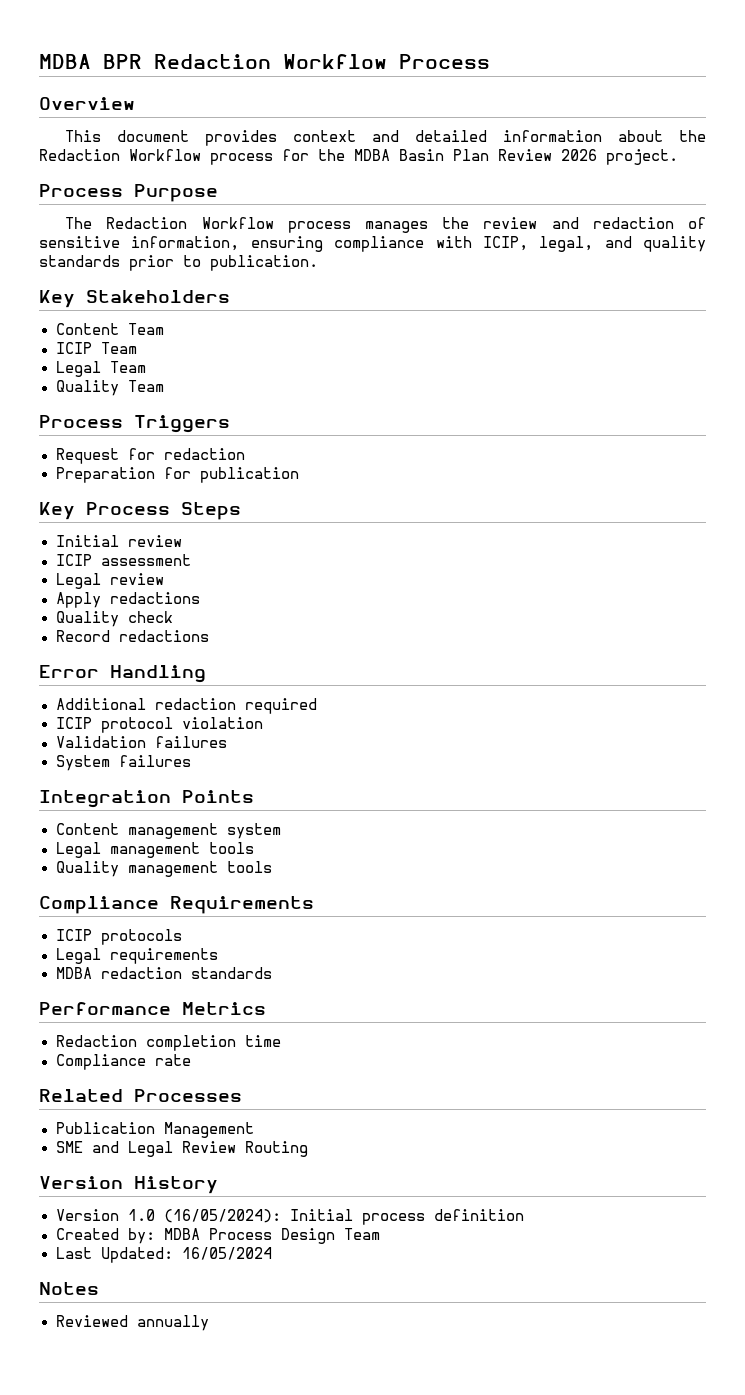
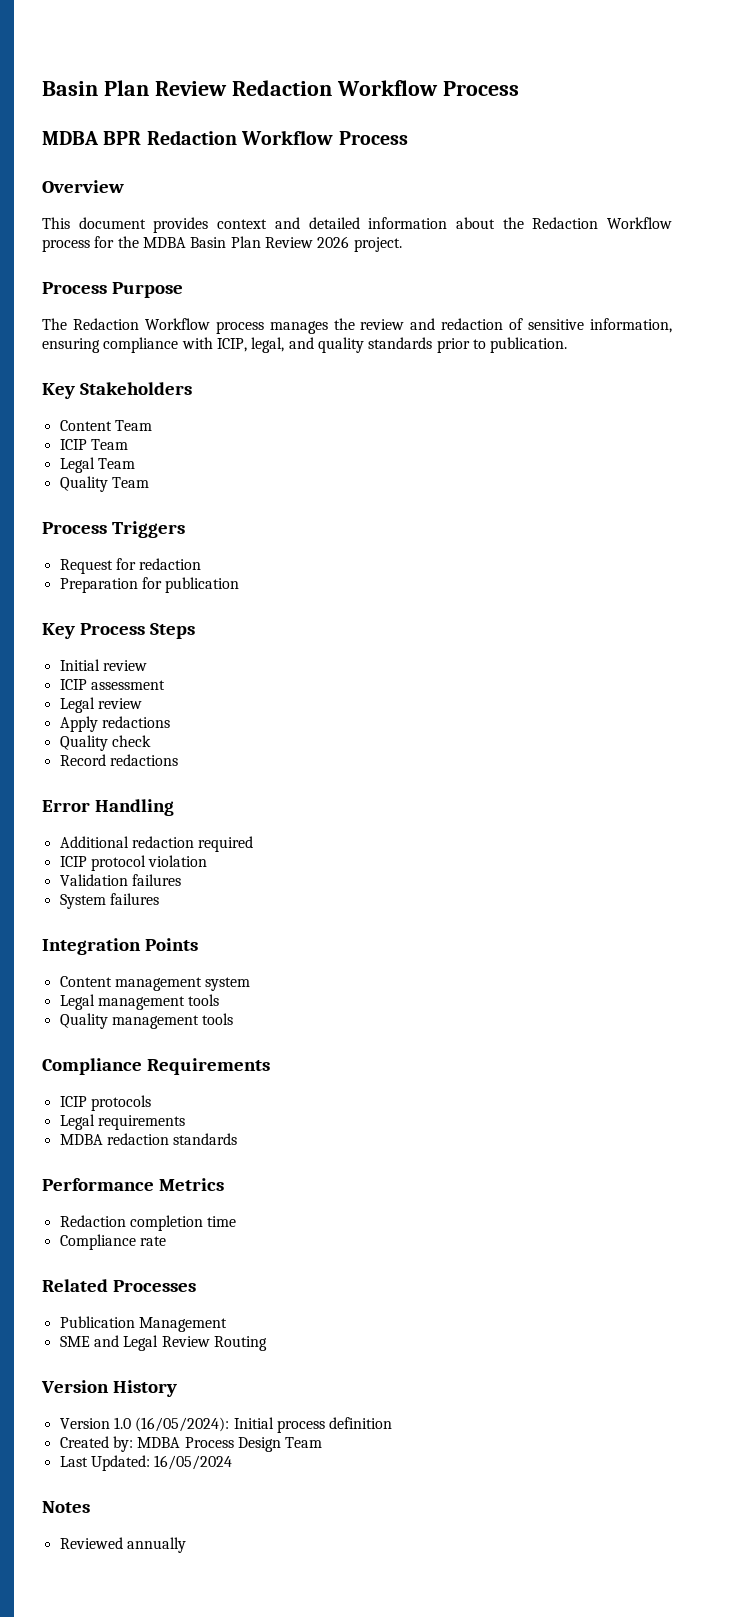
(39, 61) none -> [42,80,519,96] Basin Plan Review Redaction Workflow Process //

